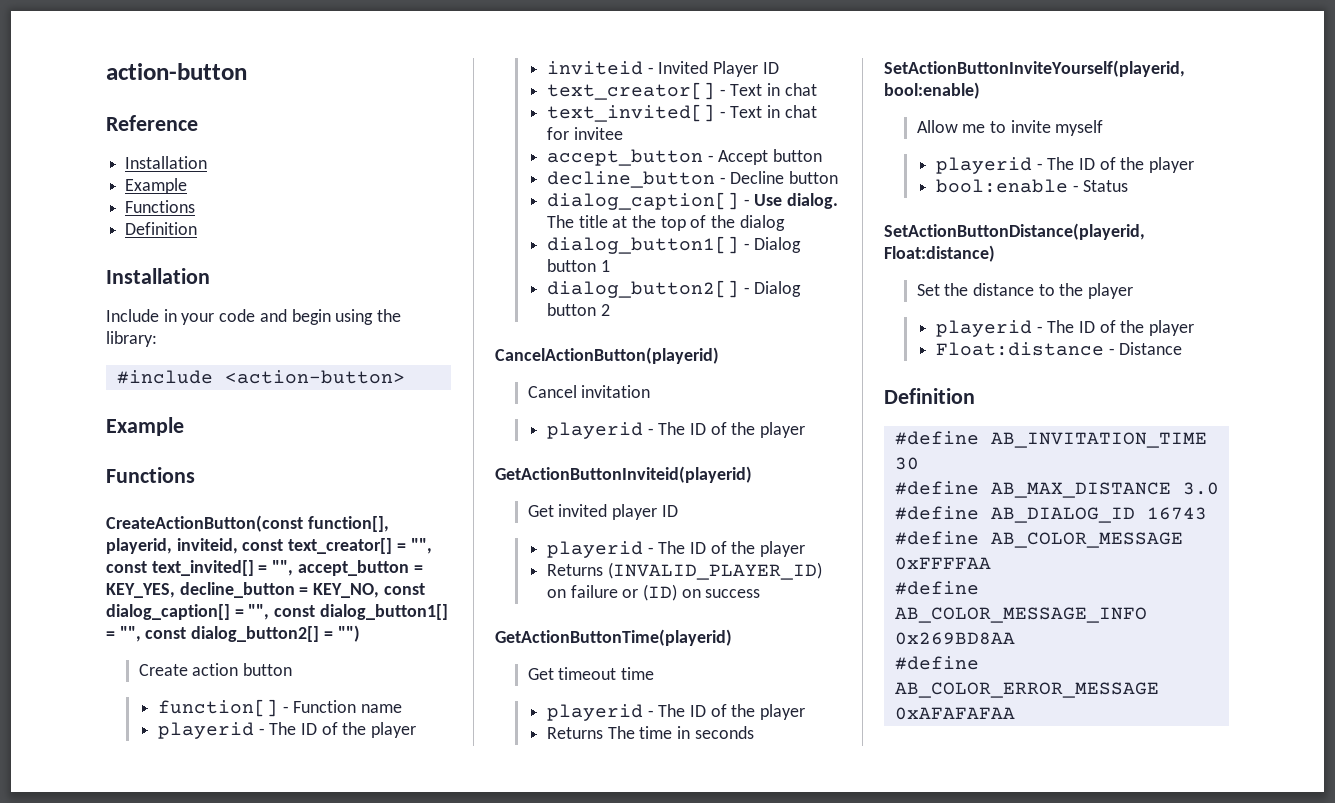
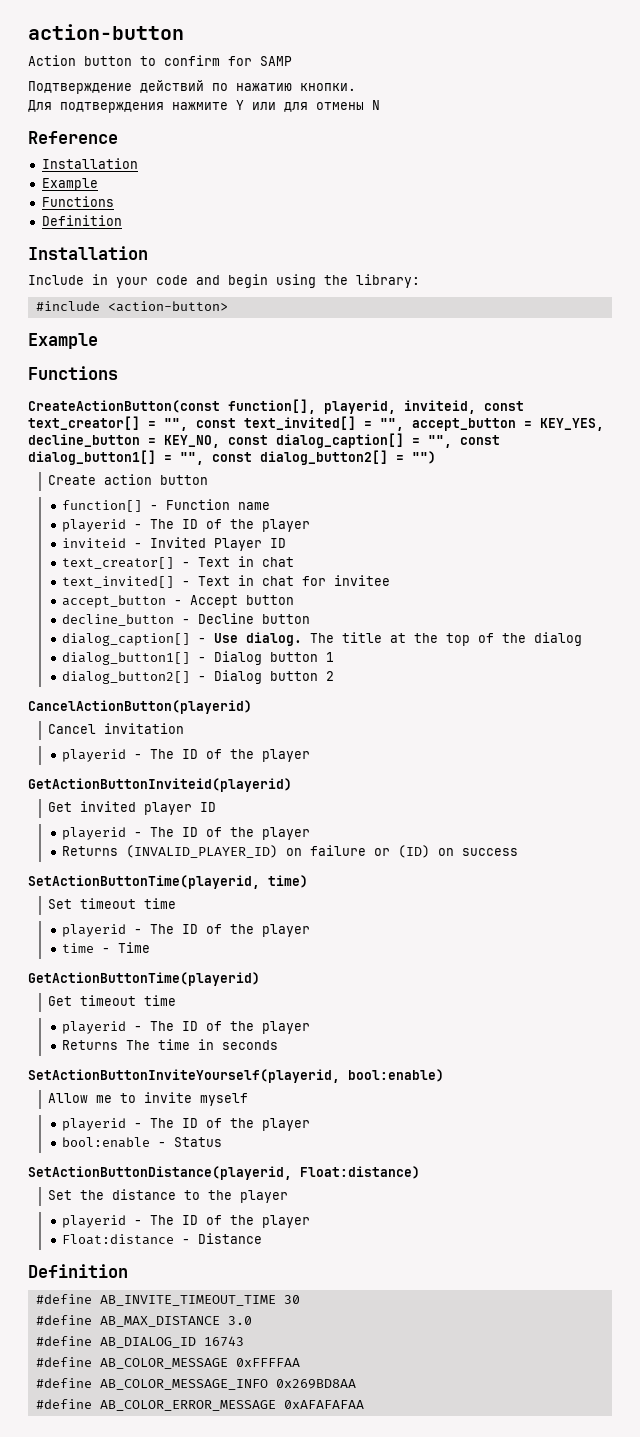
(247, 71) none -> [28,55,292,66] [28,80,356,94] [28,100,380,113] // Action button to confirm for SAMP // Подтверждение действий по нажатию кнопки. // Для подтверждения нажмите Y или для отмены N
(761, 593) none -> [28,875,308,889] [48,898,177,909] [61,924,310,937] [61,942,150,953] // SetActionButtonTime(playerid, time) // Set timeout time // playerid - The ID of the player // time - Time
[990,432,1207,448] AB_INVITATION_TIME -> [99,1295,276,1306] AB_INVITE_TIMEOUT_TIME

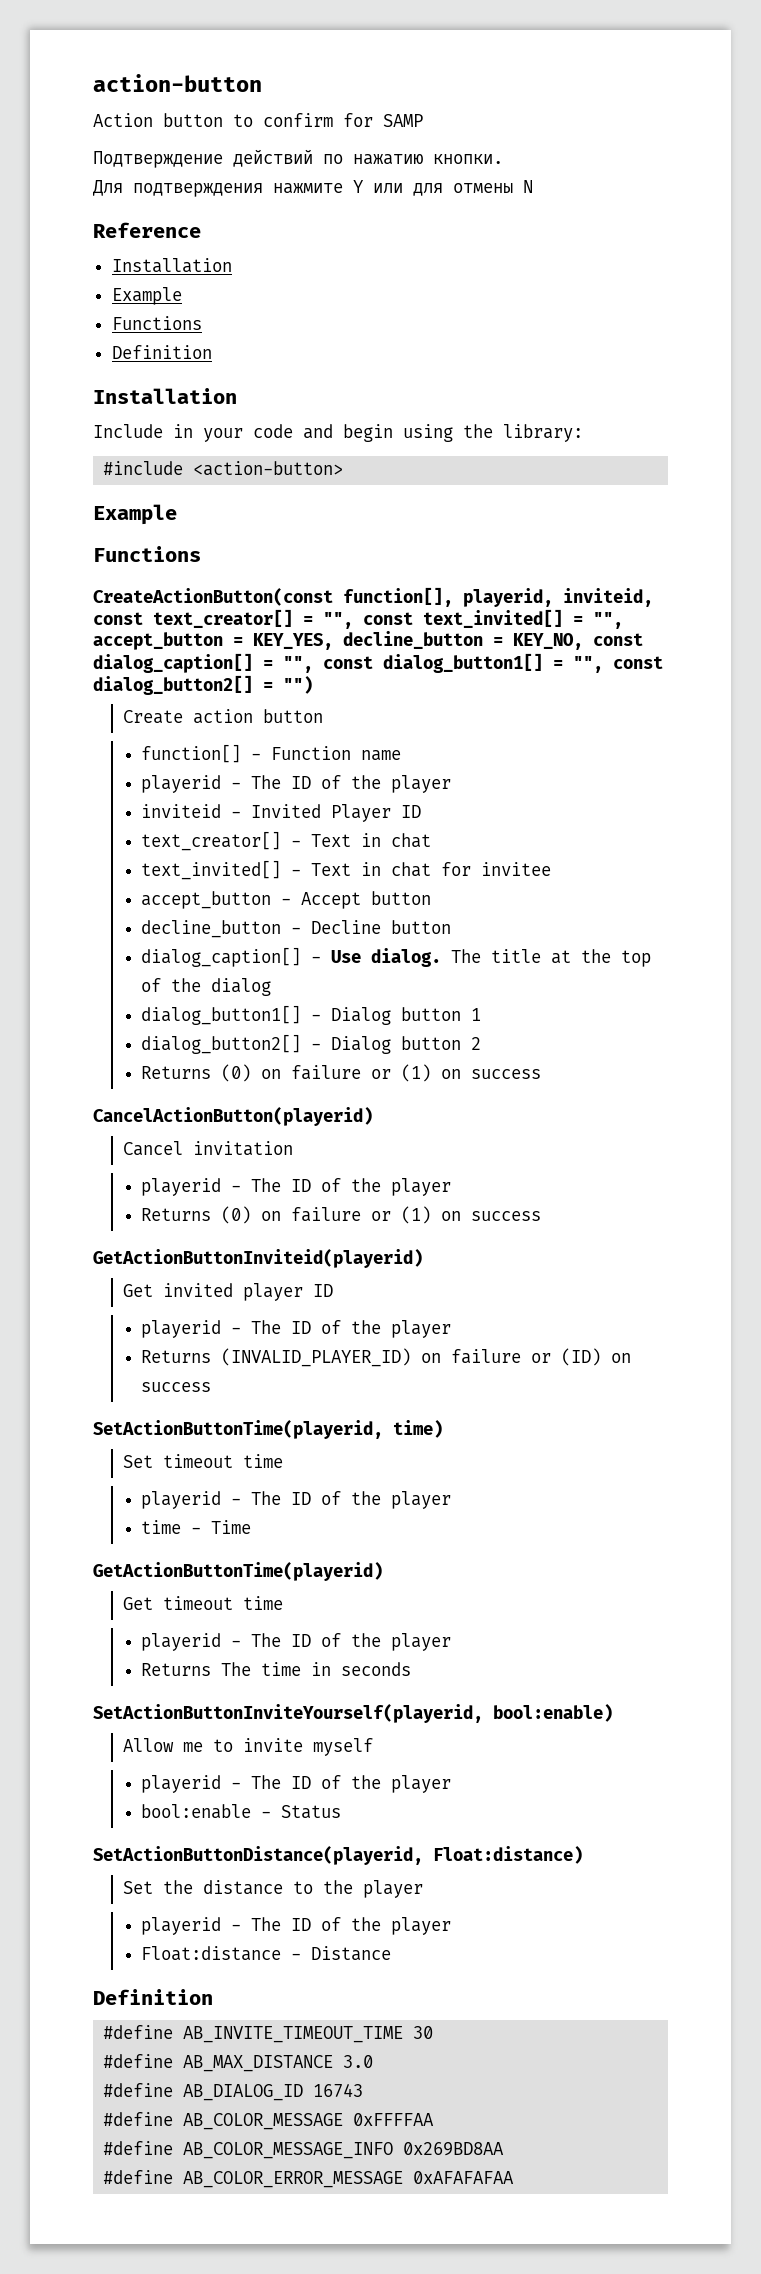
(334, 676) none -> [141,1064,542,1082] // Returns (0) on failure or (1) on success
(310, 755) none -> [141,1206,542,1224] // Returns (0) on failure or (1) on success

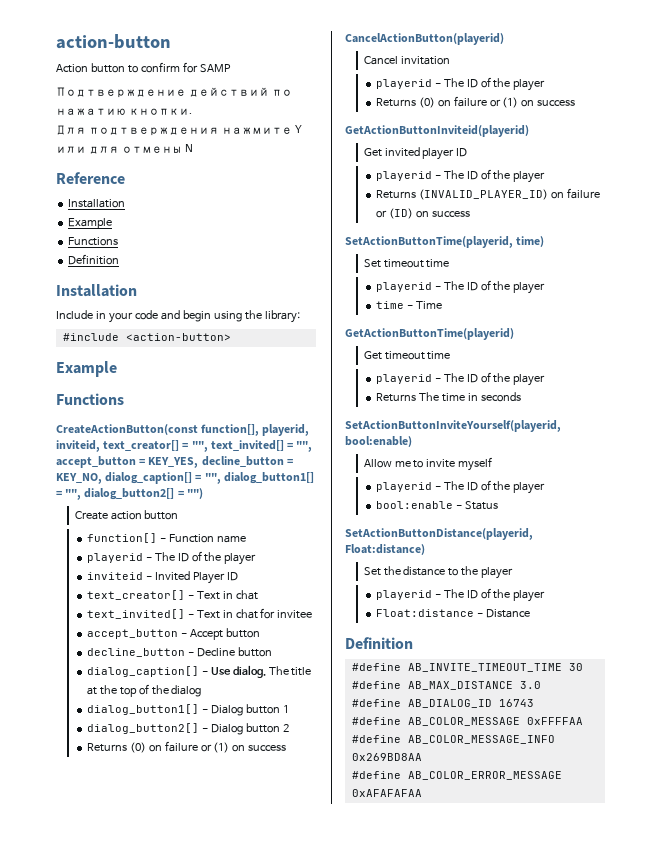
[93,612,143,625] const -> (100, 446) none
[363,612,413,625] const -> (208, 446) none
[593,633,643,646] const -> (102, 478) none
[323,656,373,669] const -> (221, 478) none
[613,656,663,669] const -> (82, 494) none

